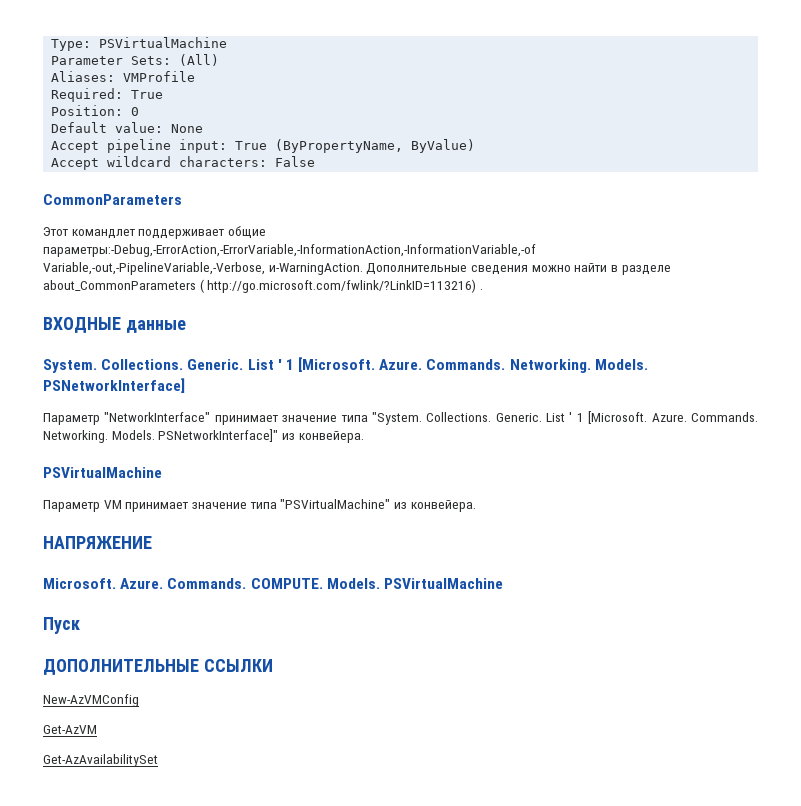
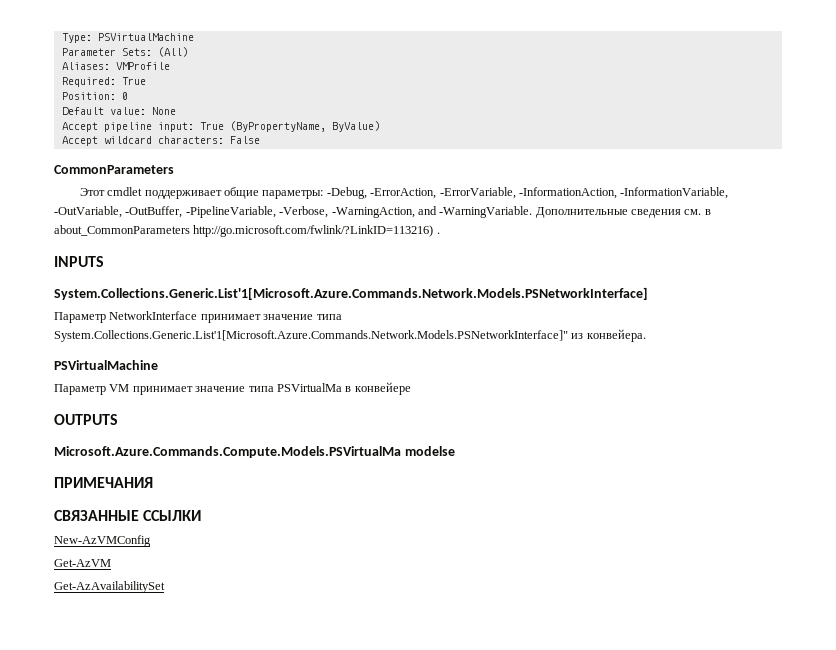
[71,229,135,239] командлет -> [107,187,143,196] cmdlet
[43,244,536,257] [43,262,671,275] [43,279,483,293] [43,317,186,333] [43,357,648,373] [43,378,185,393] [43,411,758,425] [43,429,279,443] параметры:-Debug,-ErrorAction,-ErrorVariable,-InformationAction,-InformationVariable,-of Variable,-out,-PipelineVariable,-Verbose, и-WarningAction. Дополнительные сведения можно найти в разделе about_CommonParameters ( http://go.microsoft.com/fwlink/?LinkID=113216) . // ВХОДНЫЕ данные // System. Collections. Generic. List ' 1 [Microsoft. Azure. Commands. Networking. Models. PSNetworkInterface] // Параметр "NetworkInterface" принимает значение типа "System. Collections. Generic. List ' 1 [Microsoft. Azure. Commands. Networking. Models. PSNetworkInterface]" -> [262,187,729,199] [54,206,711,218] [54,225,440,237] [54,256,104,267] [54,287,648,300] [54,311,342,323] [54,330,568,342] параметры: -Debug, -ErrorAction, -ErrorVariable, -InformationAction, -InformationVariable, -OutVariable, -OutBuffer, -PipelineVariable, -Verbose, -WarningAction, and -WarningVariable. Дополнительные сведения см. в about_CommonParameters http://go.microsoft.com/fwlink/?LinkID=113216) . // INPUTS // System.Collections.Generic.List'1[Microsoft.Azure.Commands.Network.Models.PSNetworkInterface] // Параметр NetworkInterface принимает значение типа System.Collections.Generic.List'1[Microsoft.Azure.Commands.Network.Models.PSNetworkInterface]"
[280,499,476,512] [43,536,152,549] [43,578,503,589] [43,617,80,634] [43,659,199,675] "PSVirtualMachine" из конвейера. // НАПРЯЖЕНИЕ // Microsoft. Azure. Commands. COMPUTE. Models. PSVirtualMachine // Пуск // ДОПОЛНИТЕЛЬНЫЕ -> [276,382,411,395] [54,414,118,425] [54,446,455,458] [54,477,153,488] [54,510,139,521] PSVirtualMa в конвейере // OUTPUTS // Microsoft.Azure.Commands.Compute.Models.PSVirtualMa modelse // ПРИМЕЧАНИЯ // СВЯЗАННЫЕ

